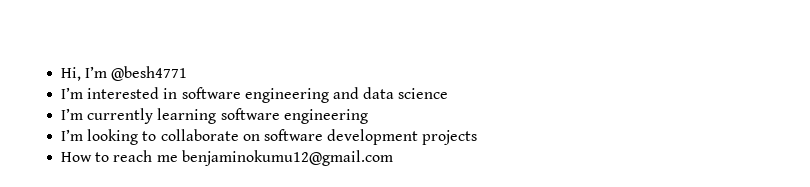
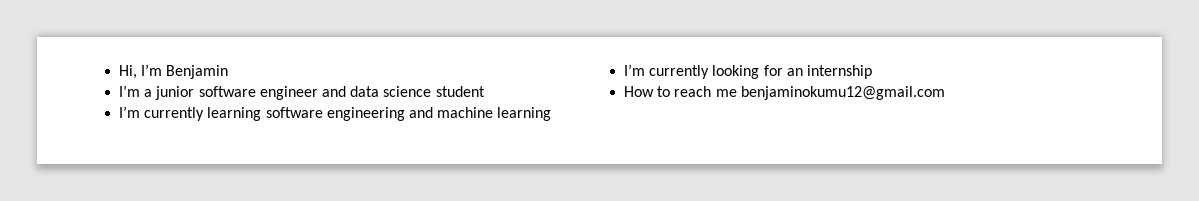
[111,66,188,81] [61,87,329,103] @besh4771 // I’m interested in software engineering -> [166,65,229,79] [119,85,318,100] Benjamin // I’m a junior software engineer
(449, 93) none -> [435,86,485,97] student
[61,129,478,145] // I’m looking to collaborate on software development projects -> [408,107,552,121] [624,64,872,79] and machine learning // I’m currently looking for an internship

